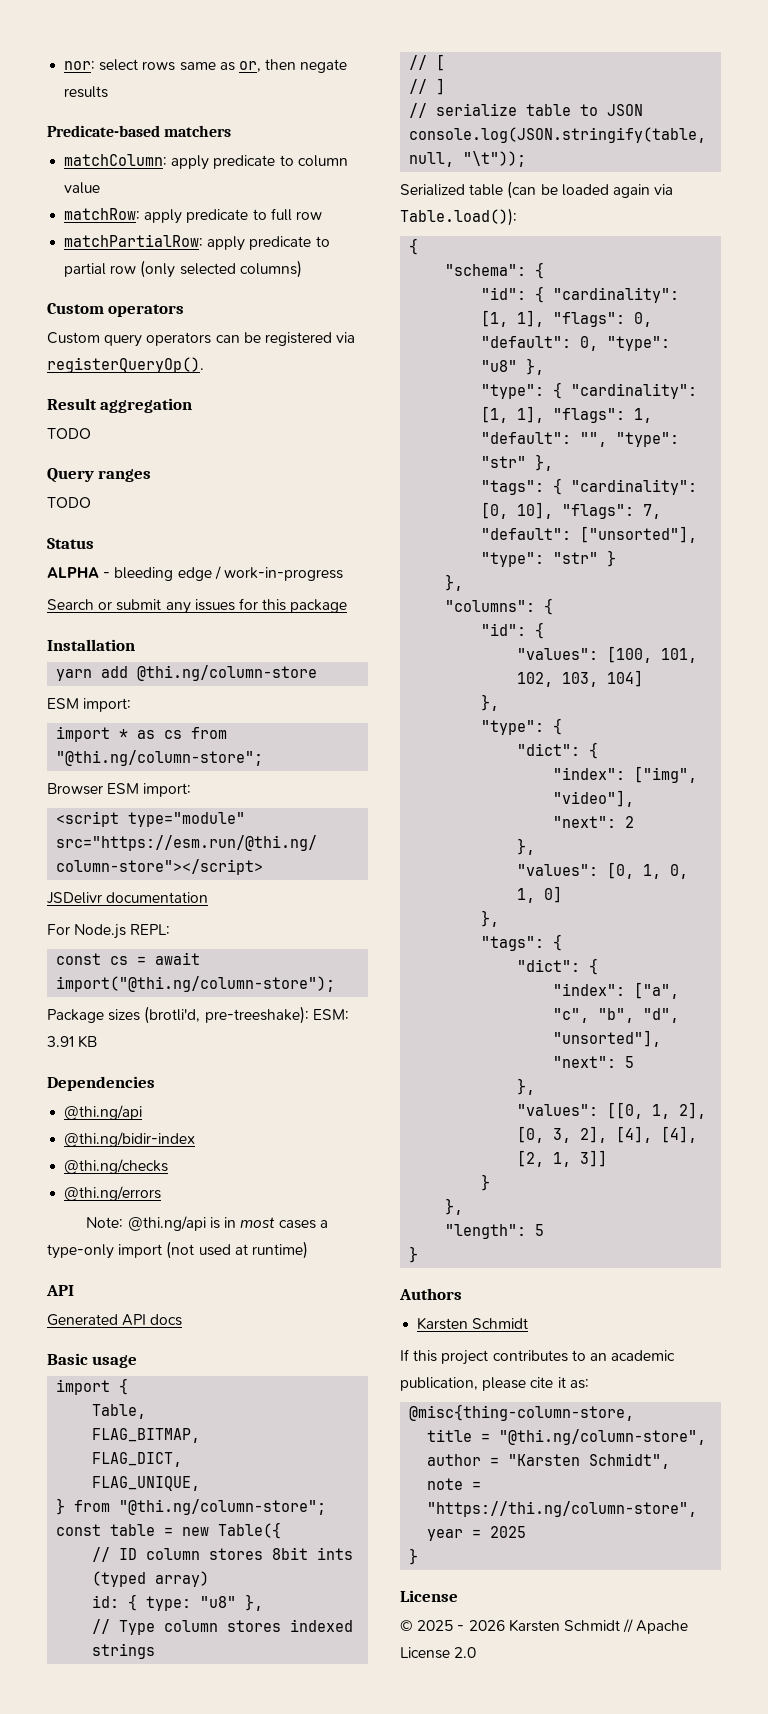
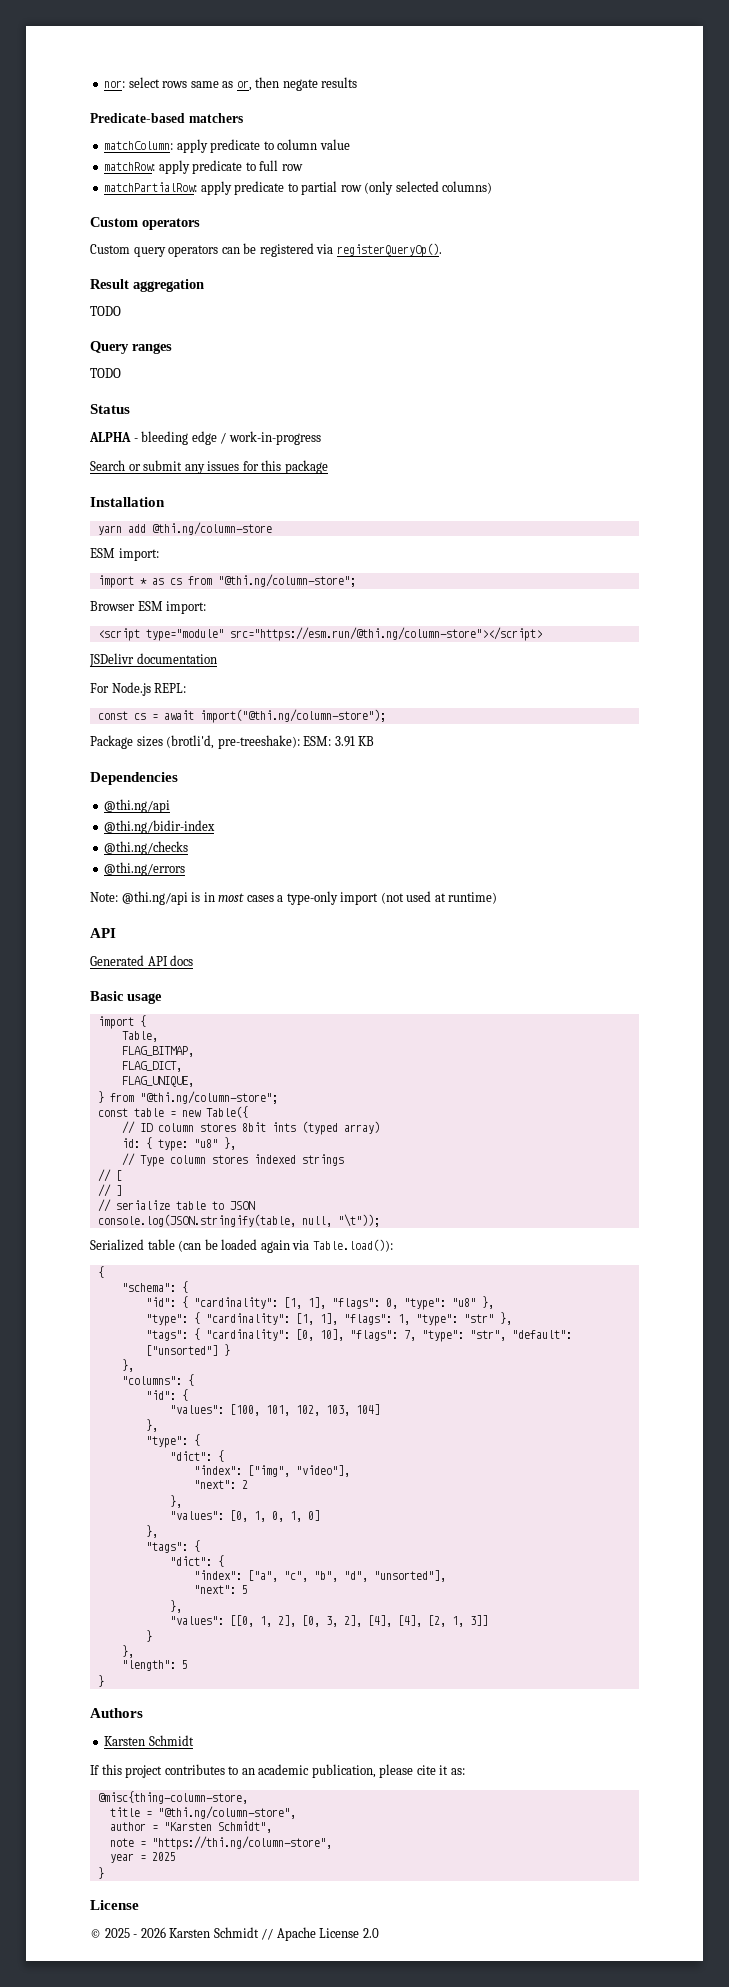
[481,336,599,351] "default": 0, -> (398, 1303) none
[481,432,608,447] "default": "", -> (410, 1319) none
[481,526,698,543] [481,552,599,567] "default": ["unsorted"], "type": "str" -> [421,1330,572,1342] [145,1345,218,1356] "type": "str", "default": ["unsorted"]

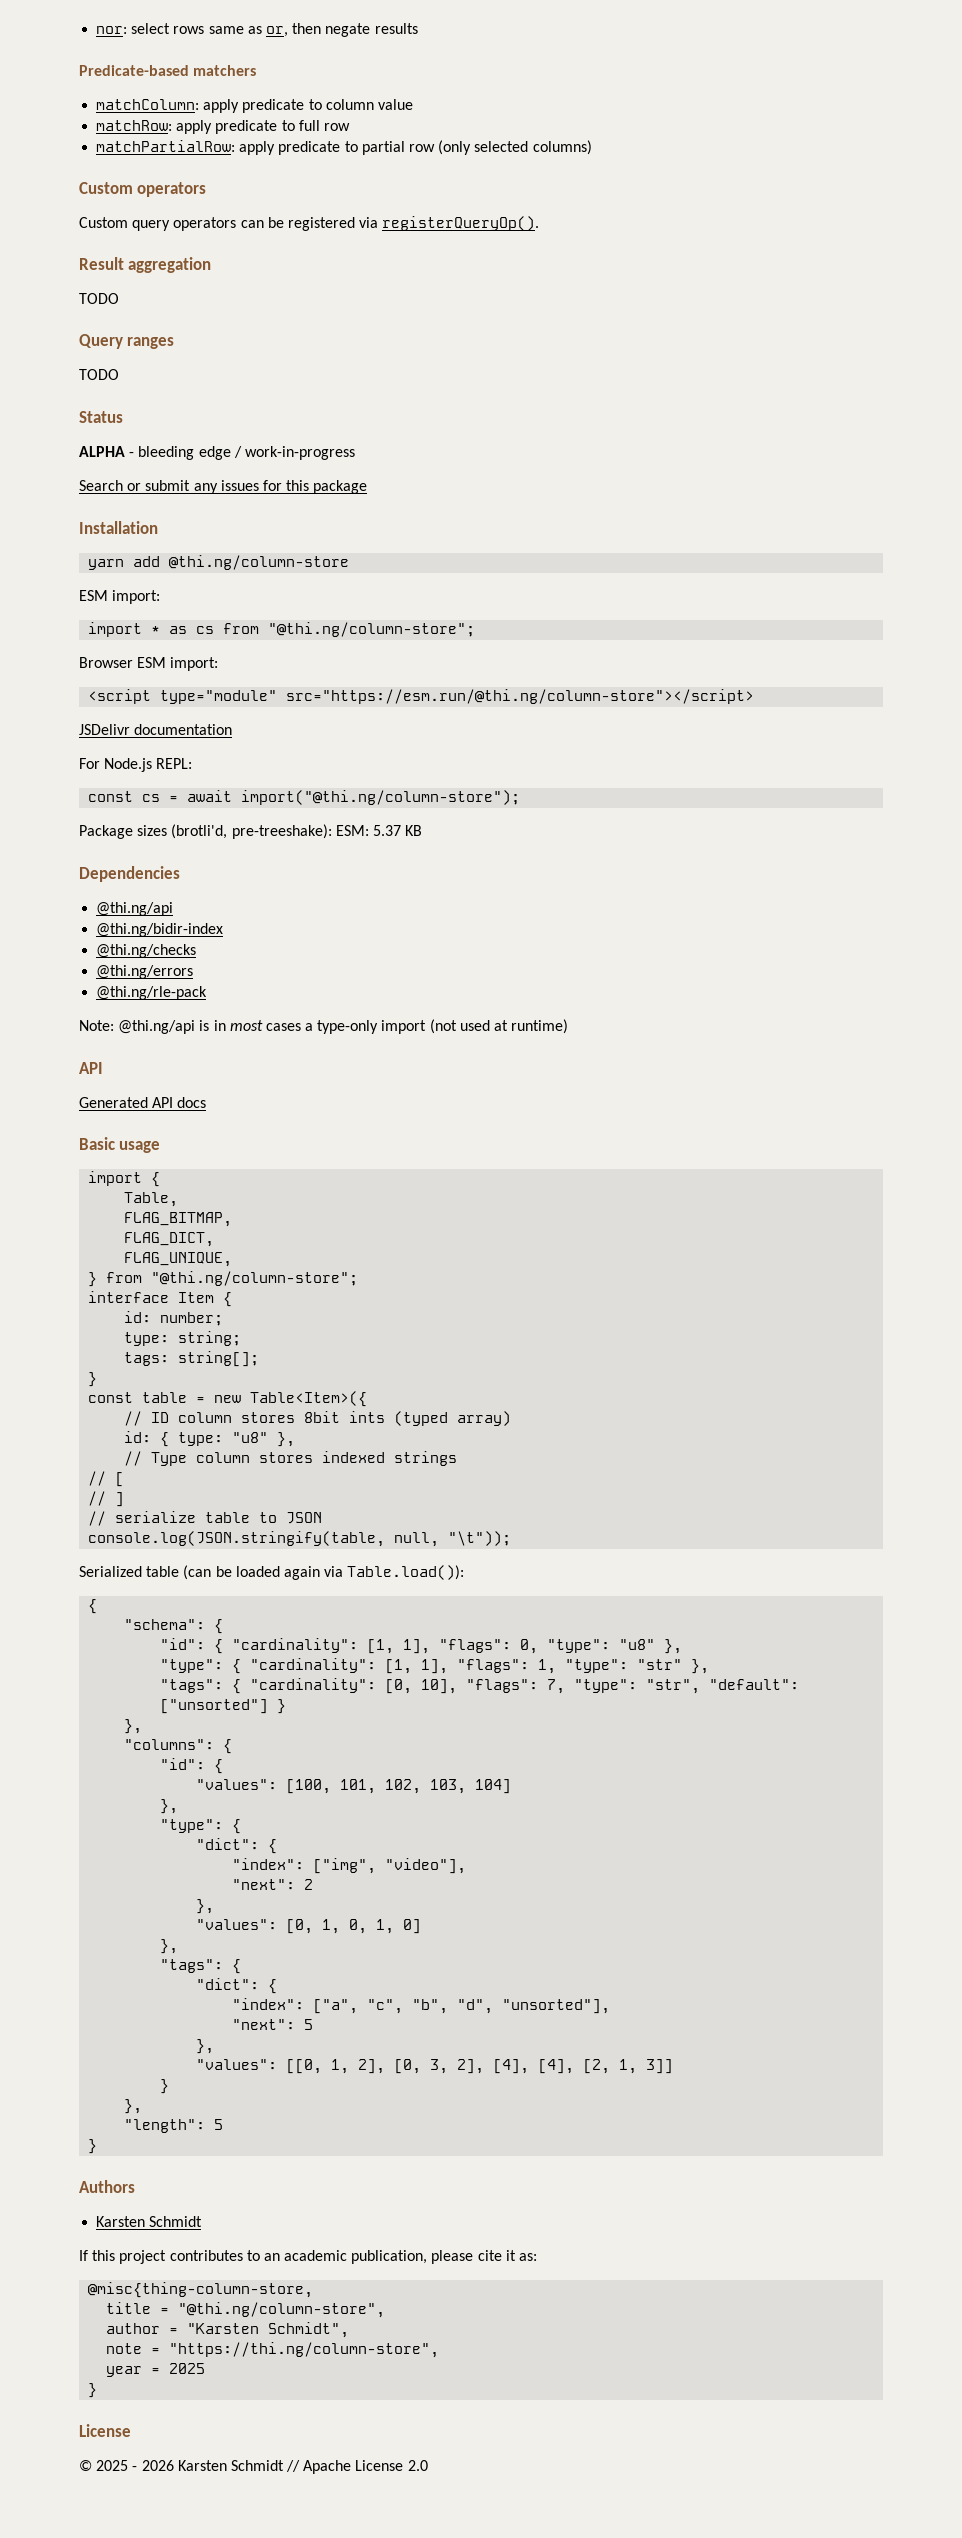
[334,736,355,747] 3.91 -> [372,825,401,836] 5.37
(186, 869) none -> [96,986,208,1000] // @thi.ng/rle-pack
(278, 1097) none -> [88,1291,233,1307] [124,1311,224,1326] [124,1331,242,1346] [124,1351,260,1367] [88,1372,98,1387] // interface Item { // id: number; // type: string; // tags: string[]; // }
[205,1106,248,1118] Table({ -> [250,1391,368,1407] Table<Item>({

